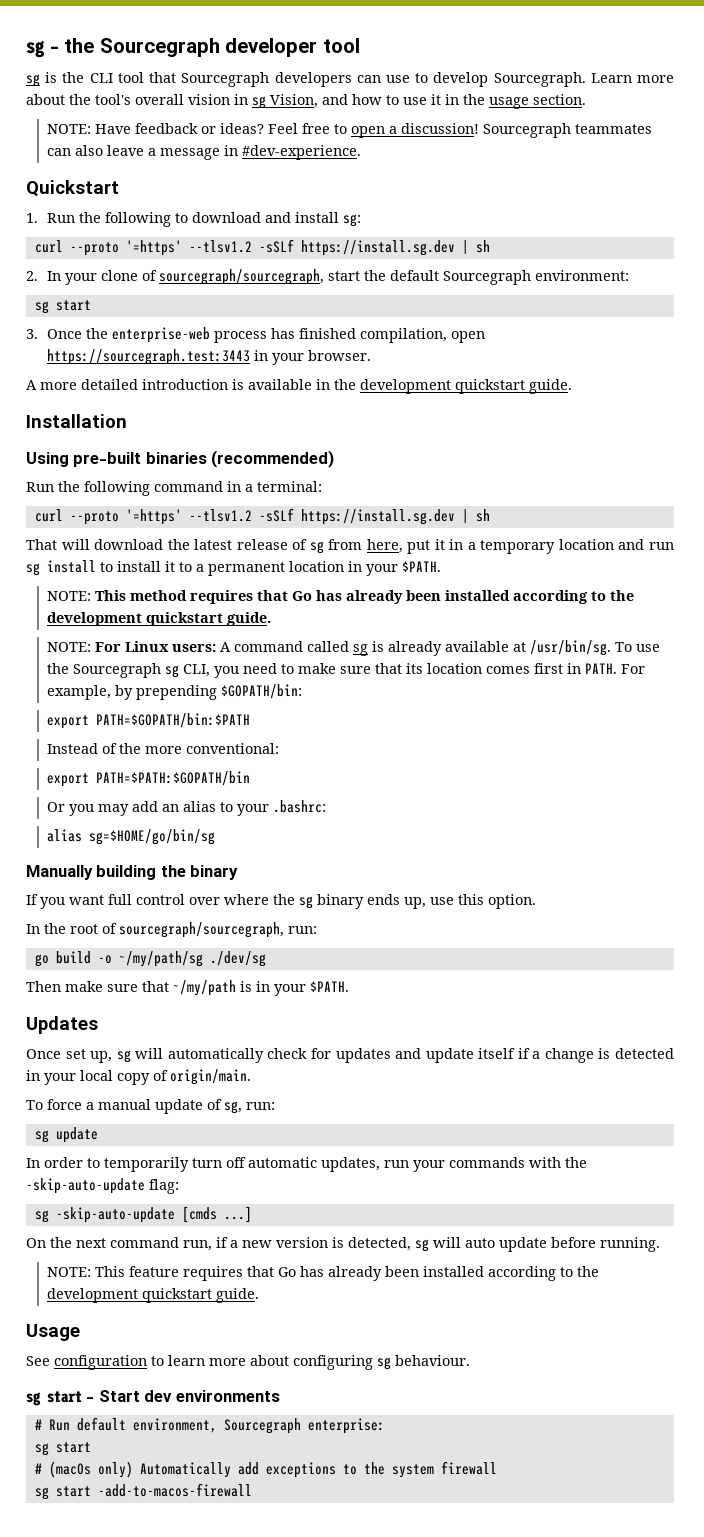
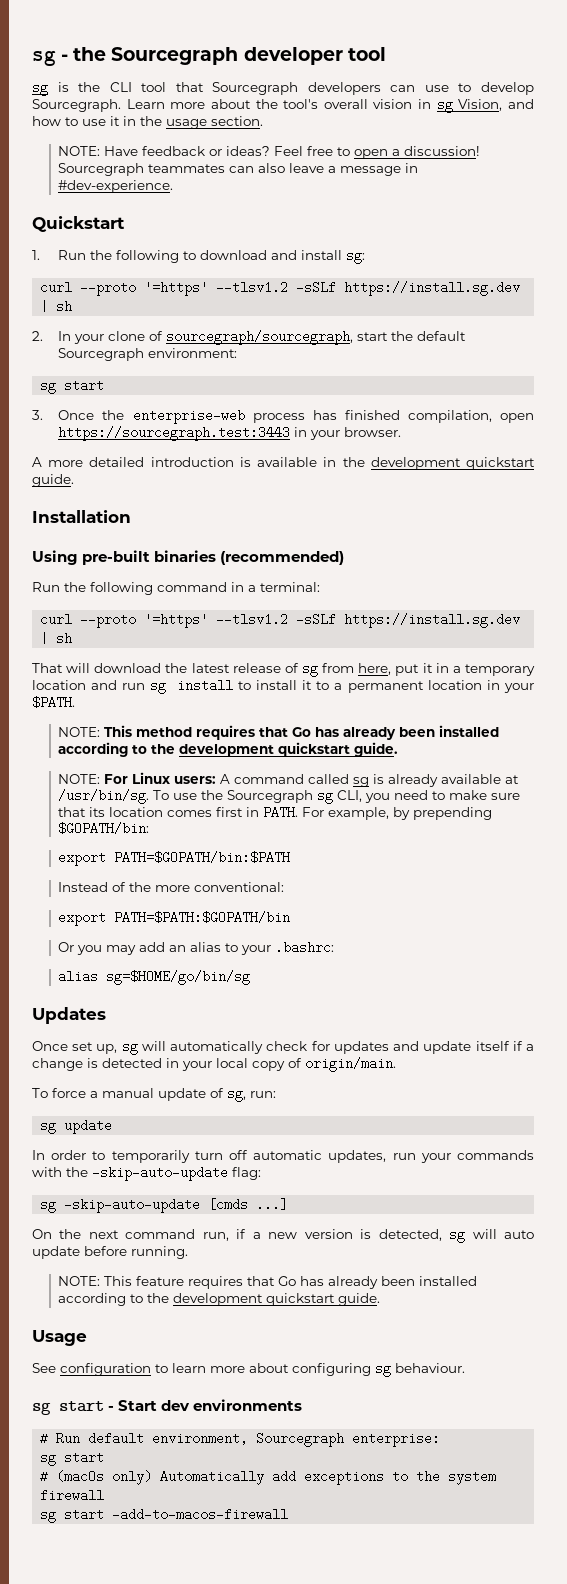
[26,865,239,880] [26,894,536,909] [26,922,317,938] [34,951,266,967] [26,980,349,996] // Manually building the binary // If you want full control over where the sg binary ends up, use this option. // In the root of sourcegraph/sourcegraph, run: // go build -o ~/my/path/sg ./dev/sg // Then make sure that ~/my/path is in your $PATH. -> (251, 977) none

